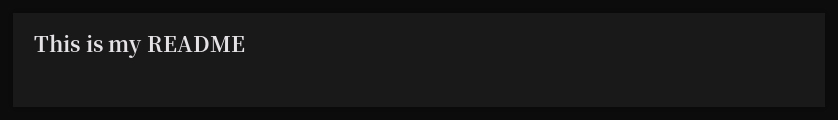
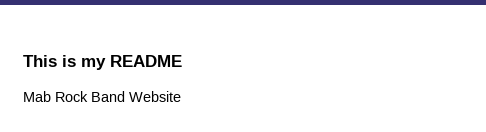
(246, 44) none -> [23,91,181,102] // Mab Rock Band Website

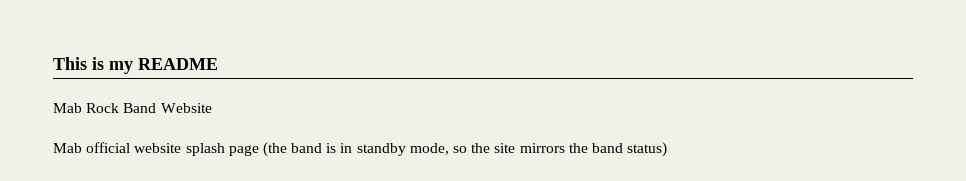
(181, 96) none -> [53,142,668,157] // Mab official website splash page (the band is in standby mode, so the site mirrors the band status)

